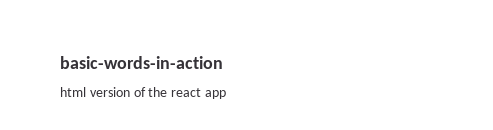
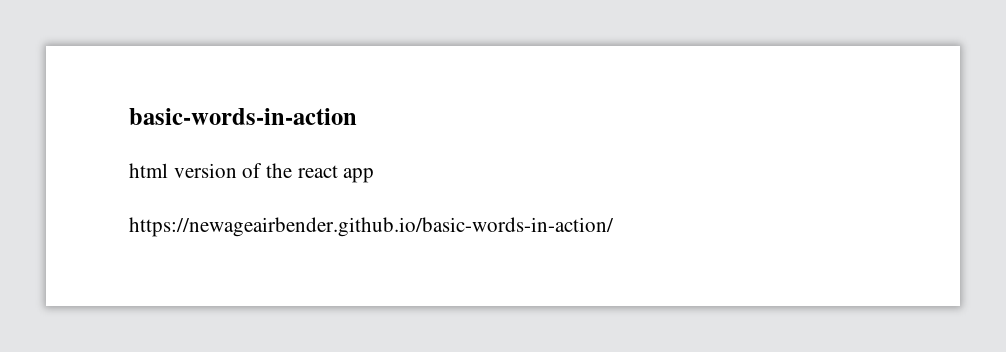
(226, 94) none -> [129,217,614,237] // https://newageairbender.github.io/basic-words-in-action/

